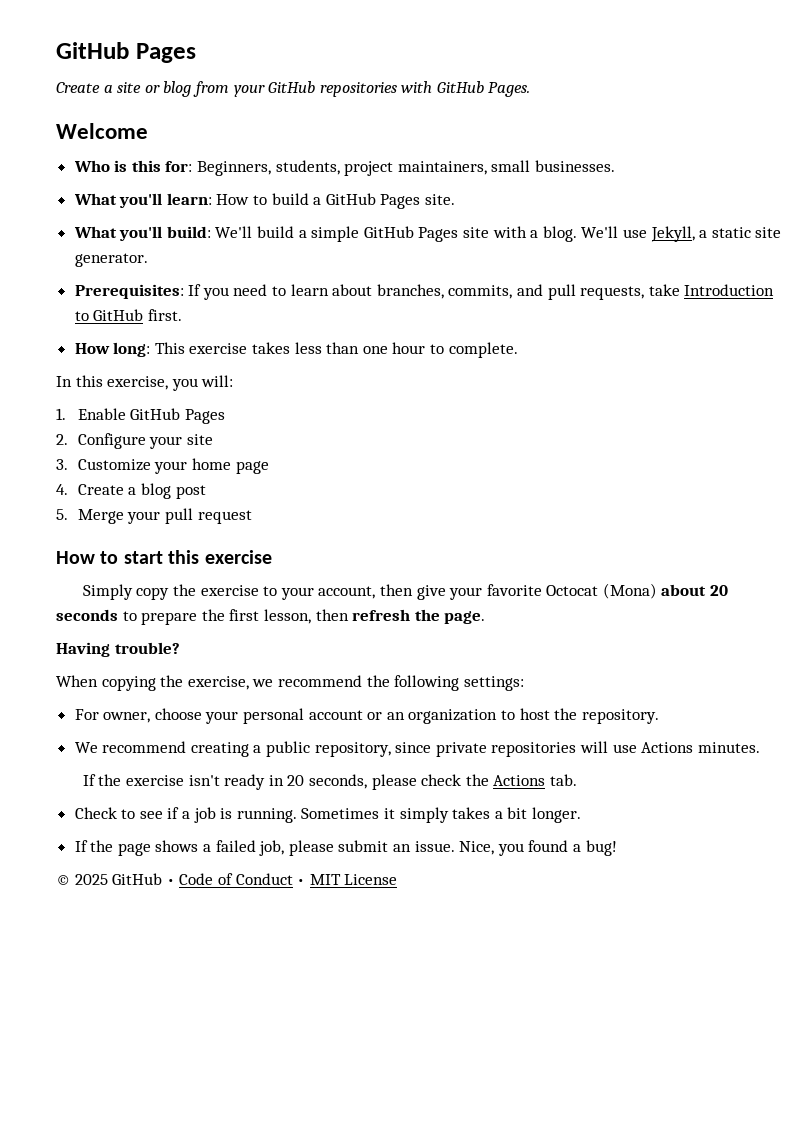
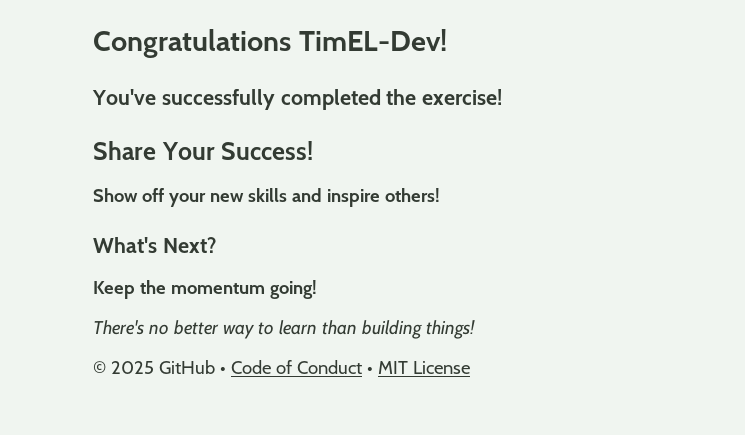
[56,42,196,63] [56,81,531,97] [56,123,148,139] [73,160,616,176] [73,193,456,209] [73,226,782,242] [74,253,148,267] [74,284,775,300] [74,309,182,321] [74,342,518,358] [56,375,234,391] [56,408,225,424] [56,433,213,449] [56,458,269,474] [56,483,206,499] [56,508,252,524] [56,550,272,564] [82,583,729,600] [56,609,486,625] [56,642,180,657] [56,675,524,691] [74,708,659,724] [74,741,760,757] [82,774,577,790] [74,807,581,823] [74,840,617,856] GitHub Pages // Create a site or blog from your GitHub repositories with GitHub Pages. // Welcome // Who is this for: Beginners, students, project maintainers, small businesses. // What you'll learn: How to build a GitHub Pages site. // What you'll build: We'll build a simple GitHub Pages site with a blog. We'll use Jekyll, a static site generator. // Prerequisites: If you need to learn about branches, commits, and pull requests, take Introduction to GitHub first. // How long: This exercise takes less than one hour to complete. // In this exercise, you will: // 1. Enable GitHub Pages // 2. Configure your site // 3. Customize your home page // 4. Create a blog post // 5. Merge your pull request // How to start this exercise // Simply copy the exercise to your account, then give your favorite Octocat (Mona) about 20 seconds to prepare the first lesson, then refresh the page. // Having trouble? // When copying the exercise, we recommend the following settings: // For owner, choose your personal account or an organization to host the repository. // We recommend creating a public repository, since private repositories will use Actions minutes. // If the exercise isn't ready in 20 seconds, please check the Actions tab. // Check to see if a job is running. Sometimes it simply takes a bit longer. // If the page shows a failed job, please submit an issue. Nice, you found a bug! -> [93,29,447,58] [92,89,503,110] [93,141,314,160] [93,188,440,207] [93,237,217,253] [93,280,317,299] [93,320,475,339] Congratulations TimEL-Dev! // You've successfully completed the exercise! // Share Your Success! // Show off your new skills and inspire others! // What's Next? // Keep the momentum going! // There's no better way to learn than building things!

